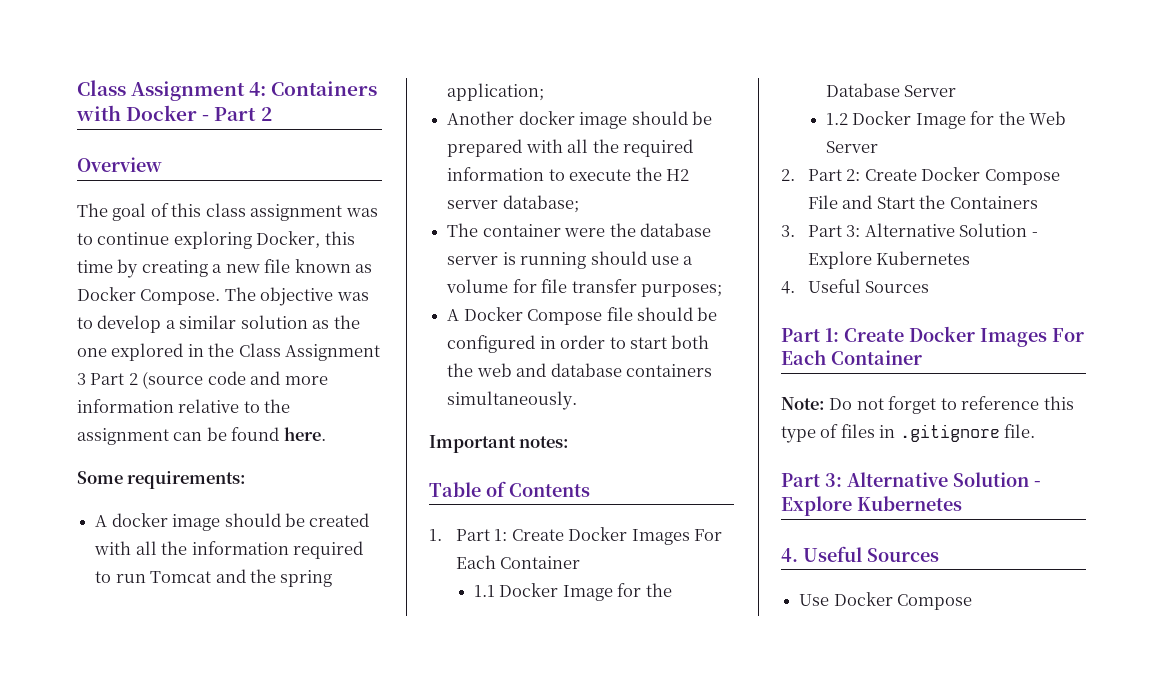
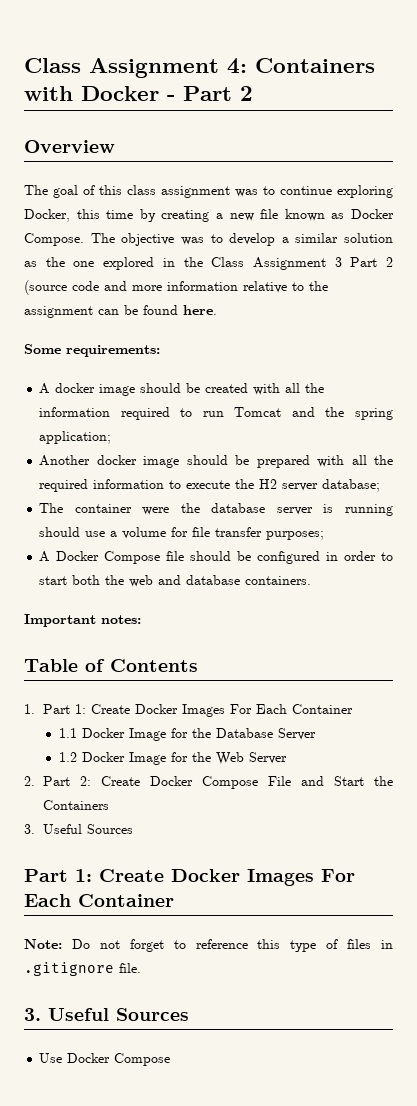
[625,364,712,377] [447,391,578,410] containers simultaneously. -> [245,576,312,585] containers.
[807,223,1038,237] [807,251,971,269] [781,281,795,294] Part 3: Alternative Solution - Explore Kubernetes // 4. -> (35, 829) none
[781,472,1041,487] [781,496,962,516] [781,548,798,562] Part 3: Alternative Solution - Explore Kubernetes // 4. -> [24,1008,41,1021] 3.

